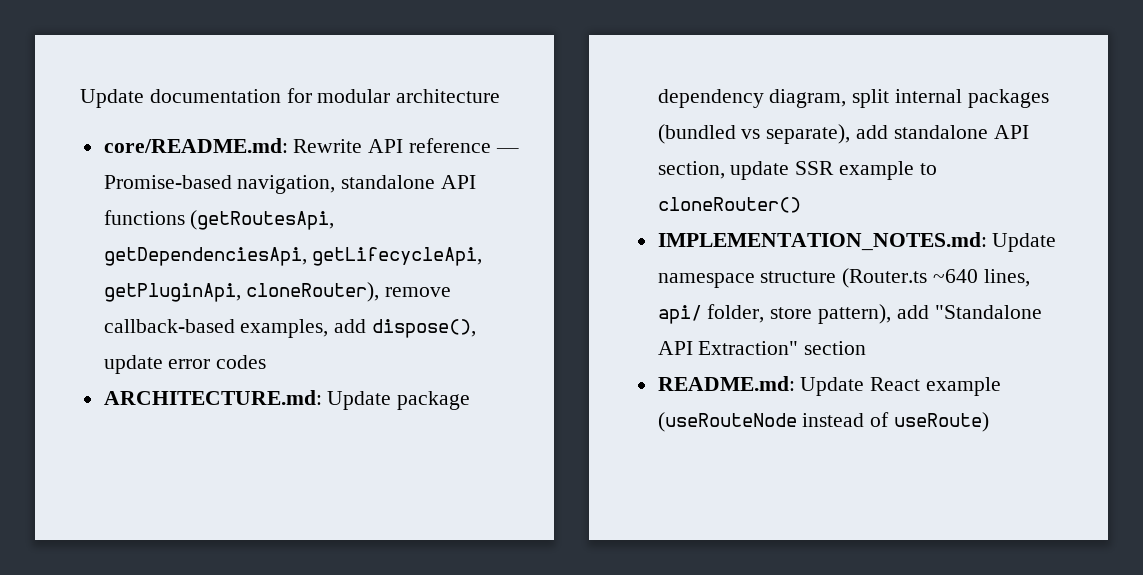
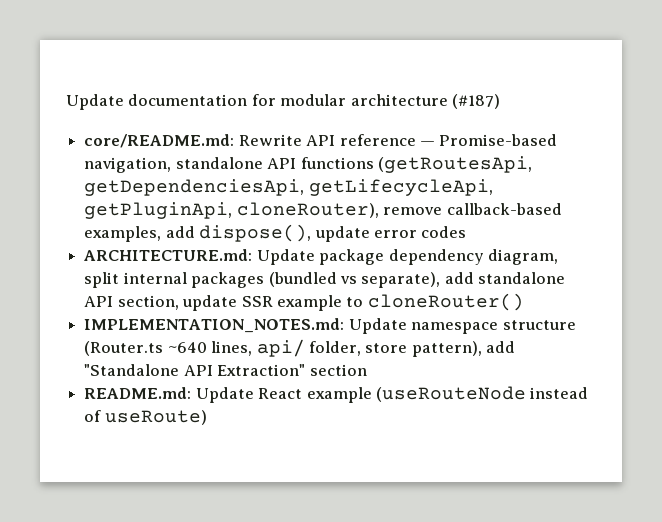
(501, 96) none -> [452,94,501,109] (#187)

